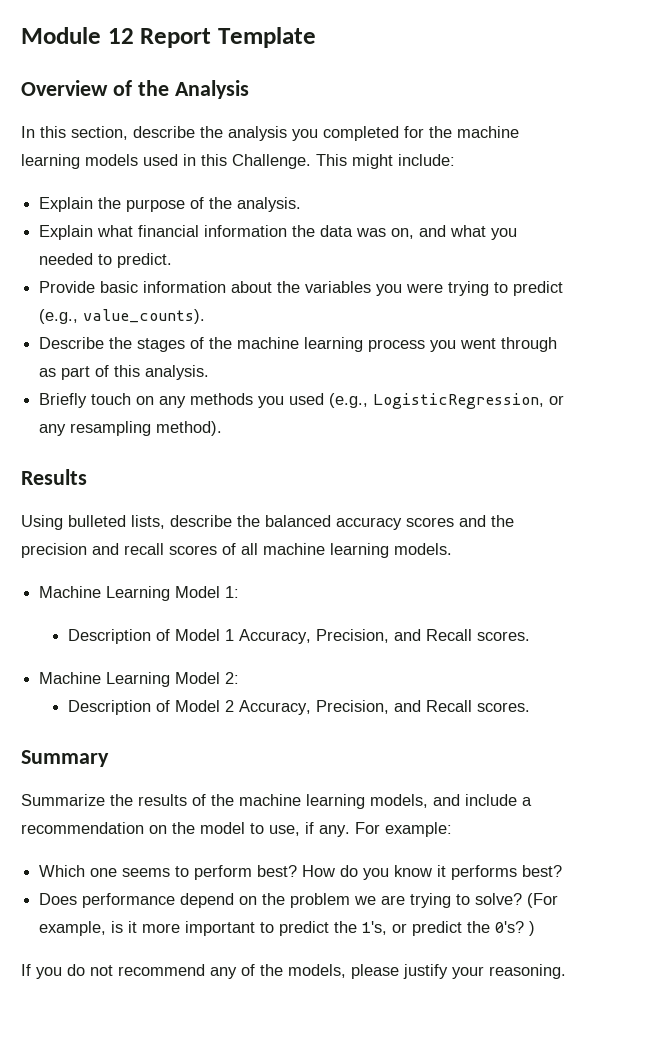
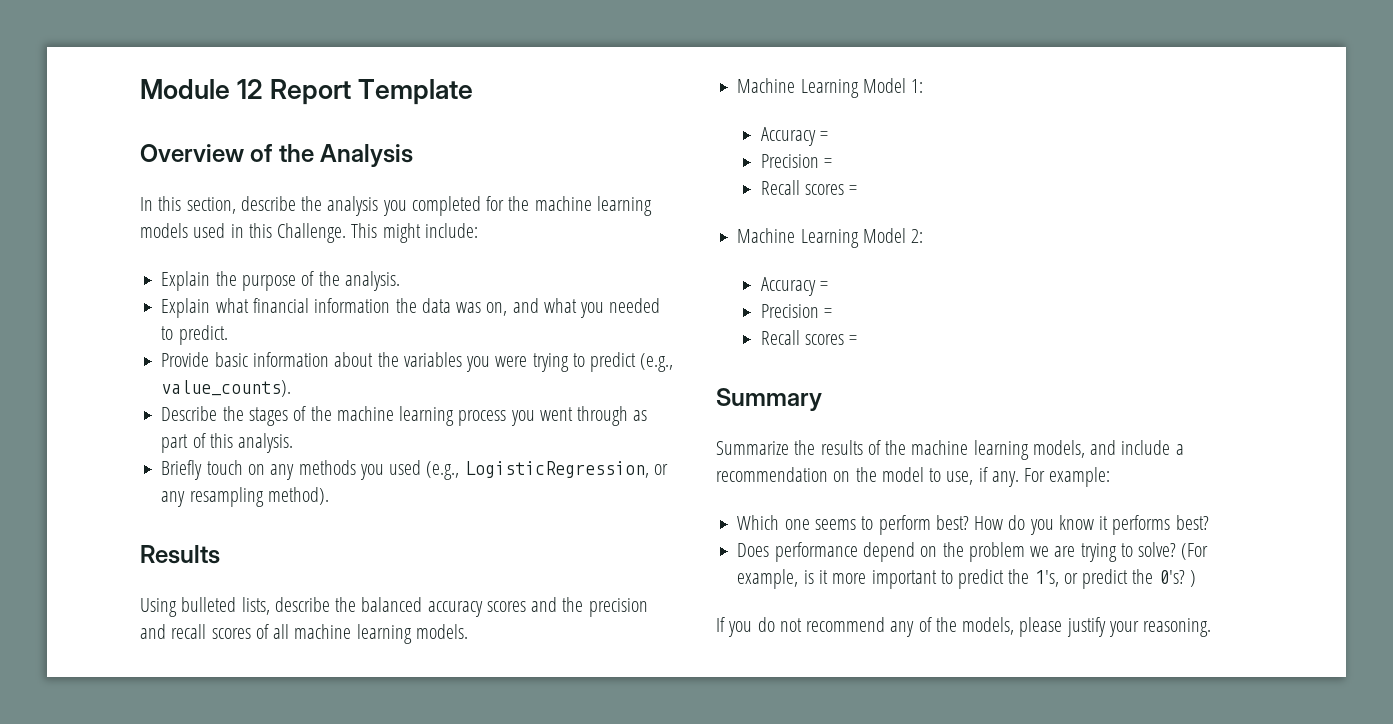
[67,629,530,644] [39,672,240,687] [67,700,530,715] Description of Model 1 Accuracy, Precision, and Recall scores. // Machine Learning Model 2: // Description of Model 2 Accuracy, Precision, and Recall scores. -> [760,127,829,146] [760,154,833,168] [760,180,858,195] [737,228,924,248] [760,277,829,296] [760,304,833,318] [760,330,858,345] Accuracy = // Precision = // Recall scores = // Machine Learning Model 2: // Accuracy = // Precision = // Recall scores =

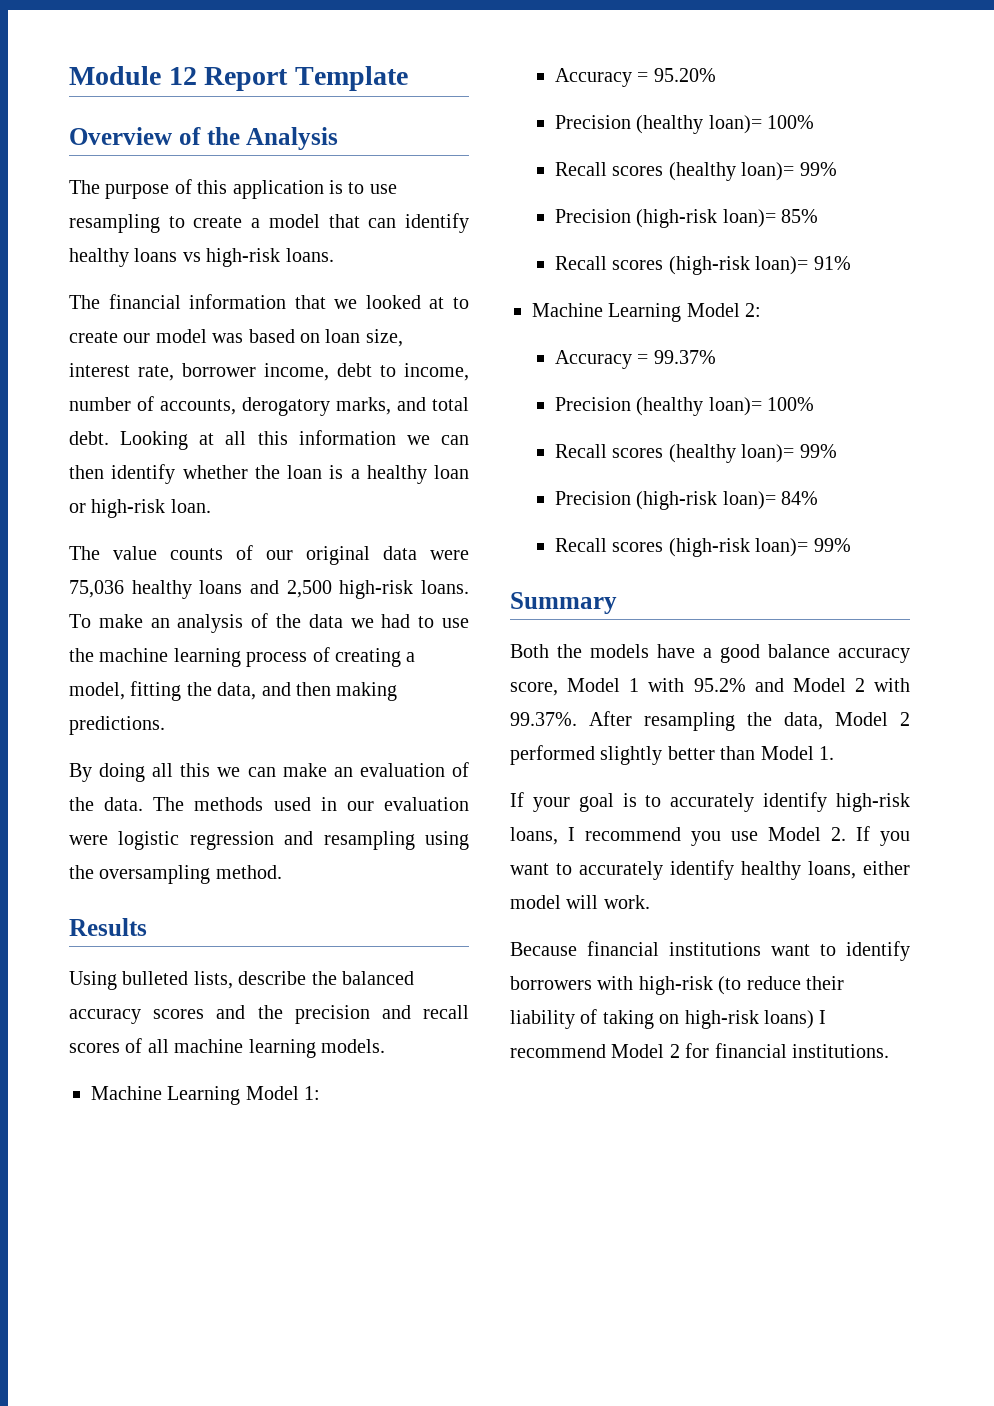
[140,196,652,216] [140,223,478,243] [161,271,400,291] [161,298,661,318] [161,325,228,345] [161,352,674,372] [161,380,292,397] [161,406,648,426] [161,433,294,453] [161,460,668,480] [161,487,329,507] In this section, describe the analysis you completed for the machine learning models used in this Challenge. This might include: // Explain the purpose of the analysis. // Explain what financial information the data was on, and what you needed to predict. // Provide basic information about the variables you were trying to predict (e.g., value_counts). // Describe the stages of the machine learning process you went through as part of this analysis. // Briefly touch on any methods you used (e.g., LogisticRegression, or any resampling method). -> [69,179,397,199] [69,213,469,233] [69,248,334,267] [69,294,469,309] [69,329,403,347] [69,363,469,381] [69,396,469,416] [69,430,469,450] [69,464,469,484] [69,499,211,518] [69,545,469,565] [69,580,470,599] [69,613,470,633] [69,647,416,667] [69,681,398,701] [69,716,165,735] [69,762,469,782] [69,797,469,811] [69,831,469,850] [69,865,282,884] The purpose of this application is to use resampling to create a model that can identify healthy loans vs high-risk loans. // The financial information that we looked at to create our model was based on loan size, interest rate, borrower income, debt to income, number of accounts, derogatory marks, and total debt. Looking at all this information we can then identify whether the loan is a healthy loan or high-risk loan. // The value counts of our original data were 75,036 healthy loans and 2,500 high-risk loans. To make an analysis of the data we had to use the machine learning process of creating a model, fitting the data, and then making predictions. // By doing all this we can make an evaluation of the data. The methods used in our evaluation were logistic regression and resampling using the oversampling method.
[760,154,833,168] [760,180,858,195] // Precision = // Recall scores = -> [653,68,716,82] [555,115,815,134] [555,162,837,181] [555,209,819,228] [555,256,851,275] 95.20% // Precision (healthy loan)= 100% // Recall scores (healthy loan)= 99% // Precision (high-risk loan)= 85% // Recall scores (high-risk loan)= 91%
[760,304,833,318] [760,330,858,345] [716,388,822,411] [716,440,1184,460] [716,467,1111,487] [737,515,1209,535] [737,542,1209,562] [737,569,1196,589] [716,617,1212,637] // Precision = // Recall scores = // Summary // Summarize the results of the machine learning models, and include a recommendation on the model to use, if any. For example: // Which one seems to perform best? How do you know it performs best? // Does performance depend on the problem we are trying to solve? (For example, is it more important to predict the 1's, or predict the 0's? ) // If you do not recommend any of the models, please justify your reasoning. -> [653,350,716,364] [555,397,815,416] [555,444,837,463] [555,491,819,510] [555,538,851,557] [510,592,617,614] [510,644,910,663] [510,678,910,696] [510,711,910,731] [510,745,834,765] [510,792,910,812] [510,826,910,846] [510,860,910,880] [510,895,650,909] [510,941,910,961] [510,976,844,995] [510,1009,827,1029] [510,1043,889,1058] 99.37% // Precision (healthy loan)= 100% // Recall scores (healthy loan)= 99% // Precision (high-risk loan)= 84% // Recall scores (high-risk loan)= 99% // Summary // Both the models have a good balance accuracy score, Model 1 with 95.2% and Model 2 with 99.37%. After resampling the data, Model 2 performed slightly better than Model 1. // If your goal is to accurately identify high-risk loans, I recommend you use Model 2. If you want to accurately identify healthy loans, either model will work. // Because financial institutions want to identify borrowers with high-risk (to reduce their liability of taking on high-risk loans) I recommend Model 2 for financial institutions.

